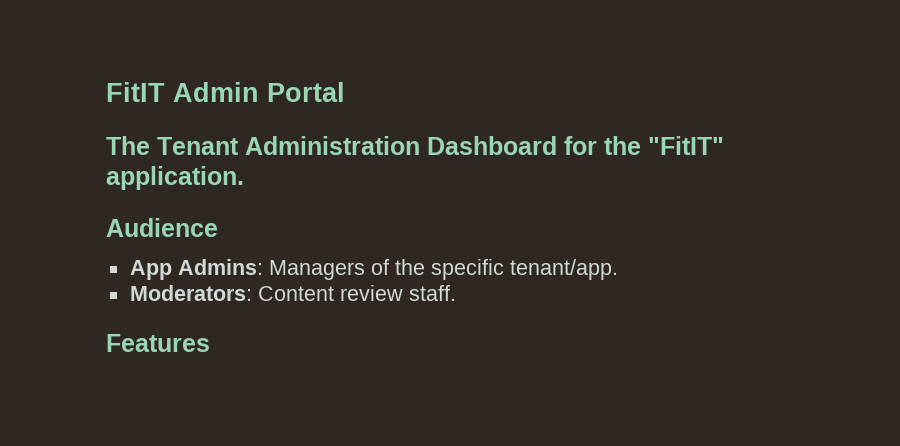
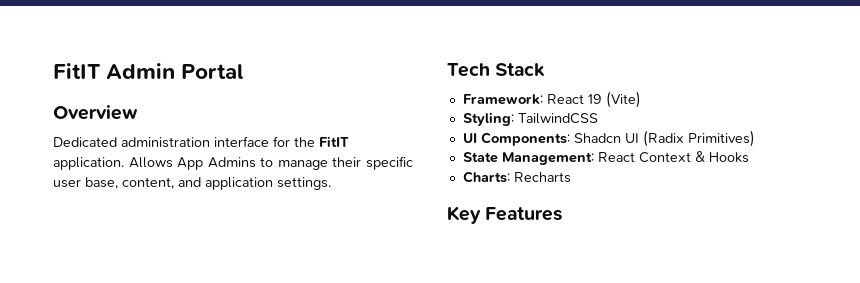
[106,136,557,155] The Tenant Administration Dashboard -> [53,105,138,120] [53,136,269,148] Overview // Dedicated administration interface
[648,136,724,155] "FitIT" -> [319,136,349,147] FitIT
[106,218,218,237] [129,259,618,280] [129,285,456,301] // Audience // App Admins: Managers of the specific tenant/app. // Moderators: Content review staff. // -> [128,156,413,170] [53,177,331,190] [447,63,546,77] [462,91,641,108] [462,112,598,126] [462,130,755,147] [462,151,749,165] [462,171,571,183] [447,206,481,224] Allows App Admins to manage their specific user base, content, and application settings. // Tech Stack // Framework: React 19 (Vite) // Styling: TailwindCSS // UI Components: Shadcn UI (Radix Primitives) // State Management: React Context & Hooks // Charts: Recharts // Key

